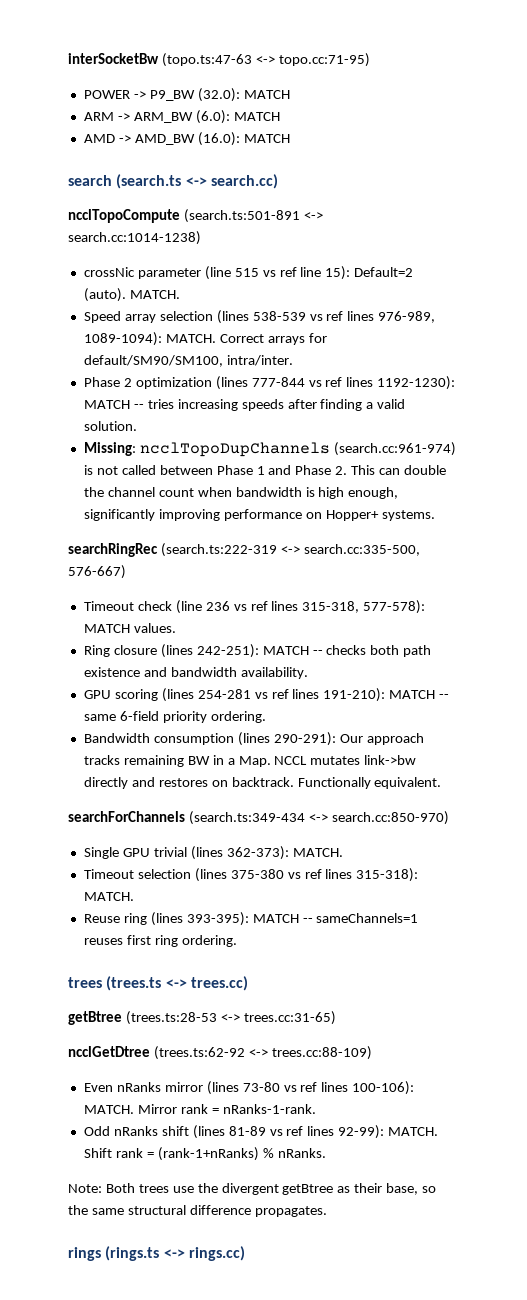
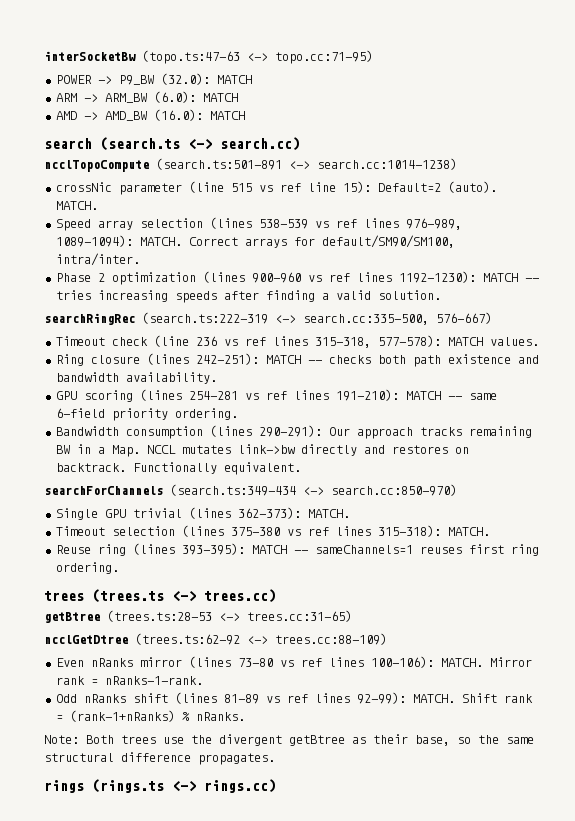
[251,377,305,387] 777-844 -> [251,272,301,283] 900-960
[83,442,456,457] [83,465,447,475] [83,487,399,499] [83,509,435,521] // Missing: ncclTopoDupChannels (search.cc:961-974) is not called between Phase 1 and Phase 2. This can double the channel count when bandwidth is high enough, significantly improving performance on Hopper+ systems. -> (441, 295) none

